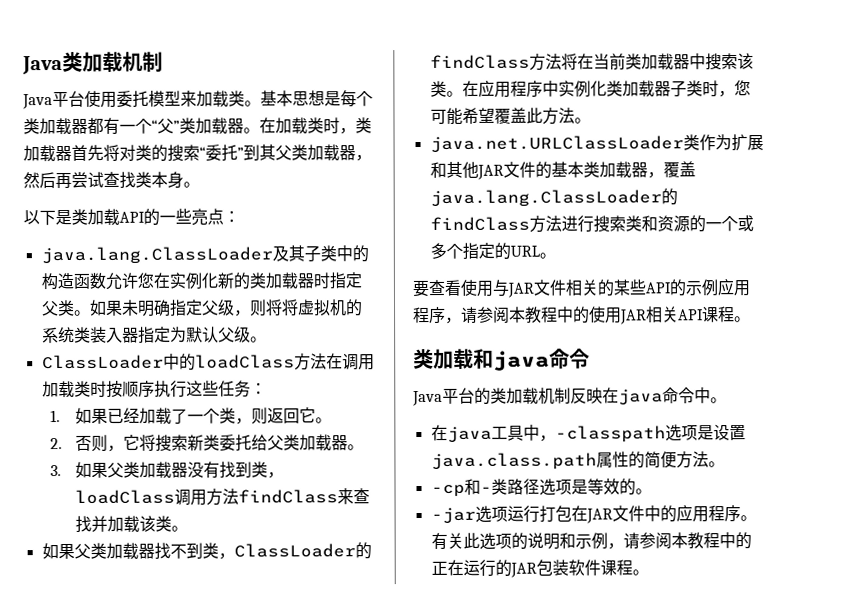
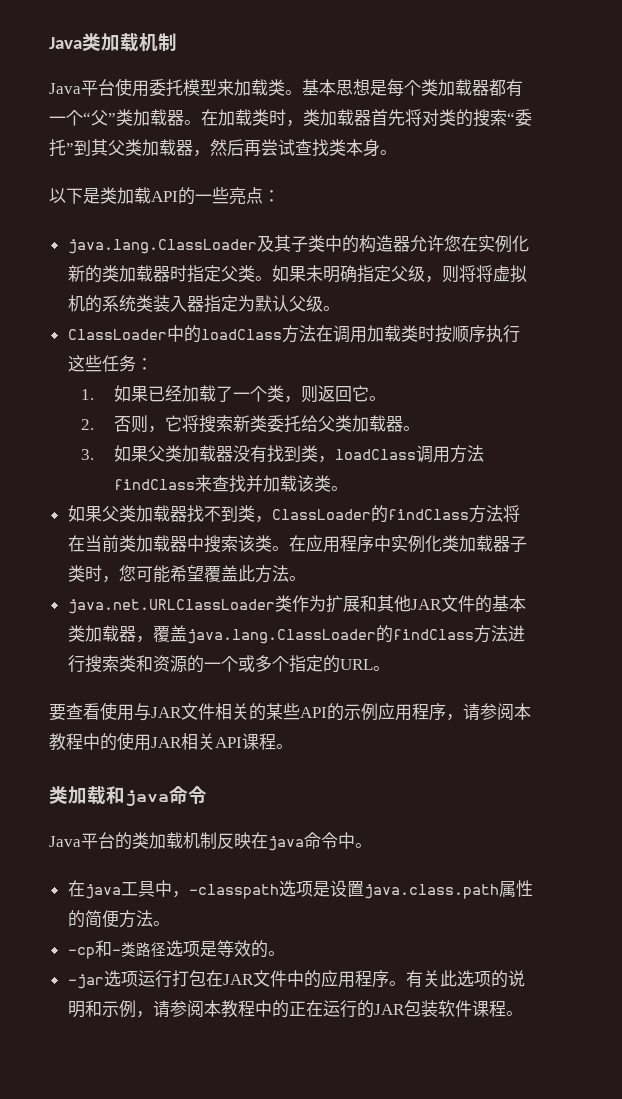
[72,272,106,289] 函数 -> [392,236,410,252] 器

